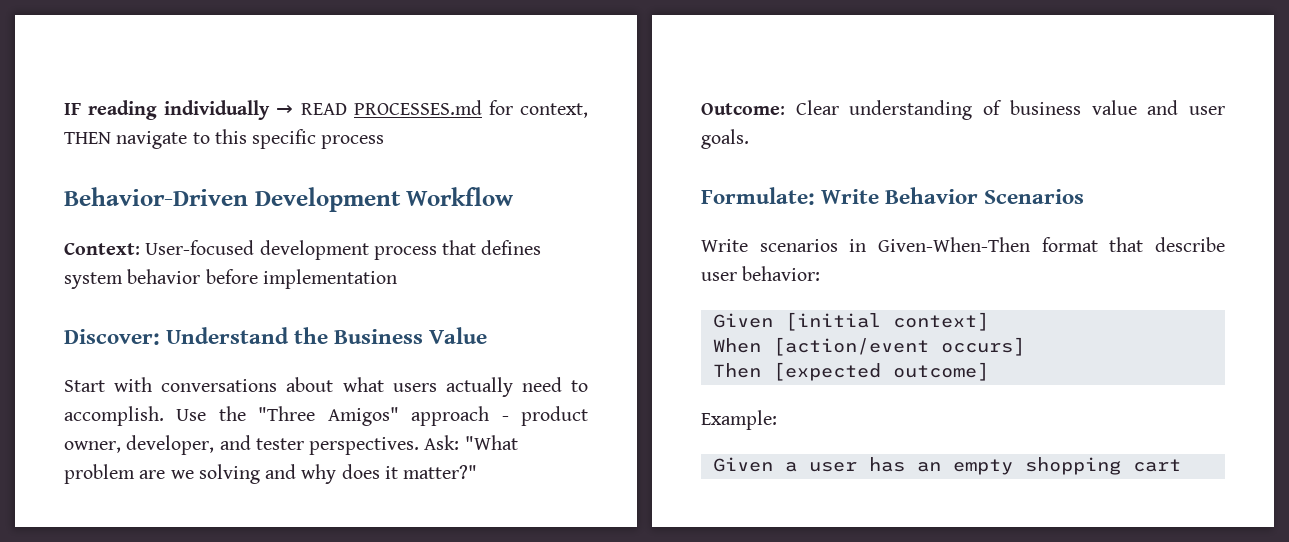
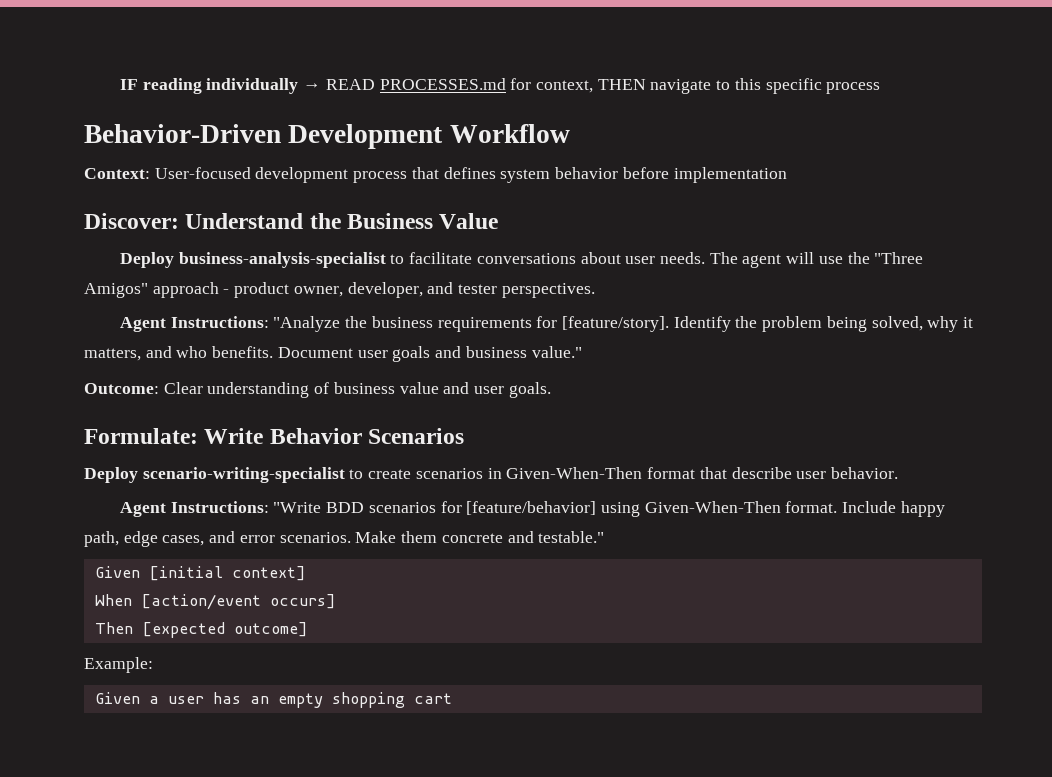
[64,377,588,397] [64,406,207,426] Start with conversations about what users actually need to accomplish. Use -> [119,252,843,268] Deploy business-analysis-specialist to facilitate conversations about user needs. The agent will use
[424,435,518,450] [64,464,478,484] Ask: "What problem are we solving and why does it matter?" -> [119,316,974,332] [84,346,582,362] // Agent Instructions: "Analyze the business requirements for [feature/story]. Identify the problem being solved, why it matters, and who benefits. Document user goals and business value."
[701,239,748,252] Write -> [84,467,412,483] Deploy scenario-writing-specialist to create
[742,266,821,281] behavior: -> [830,467,898,479] [119,501,945,517] [84,531,605,547] behavior. // Agent Instructions: "Write BDD scenarios for [feature/behavior] using Given-When-Then format. Include happy path, edge cases, and error scenarios. Make them concrete and testable."

